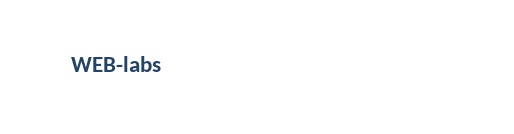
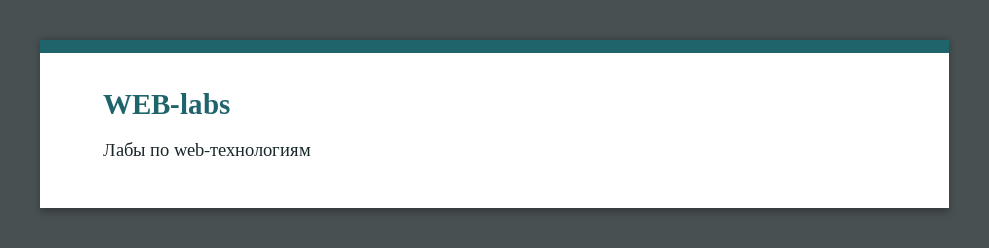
(161, 64) none -> [103,142,311,156] // Лабы по web-технологиям

